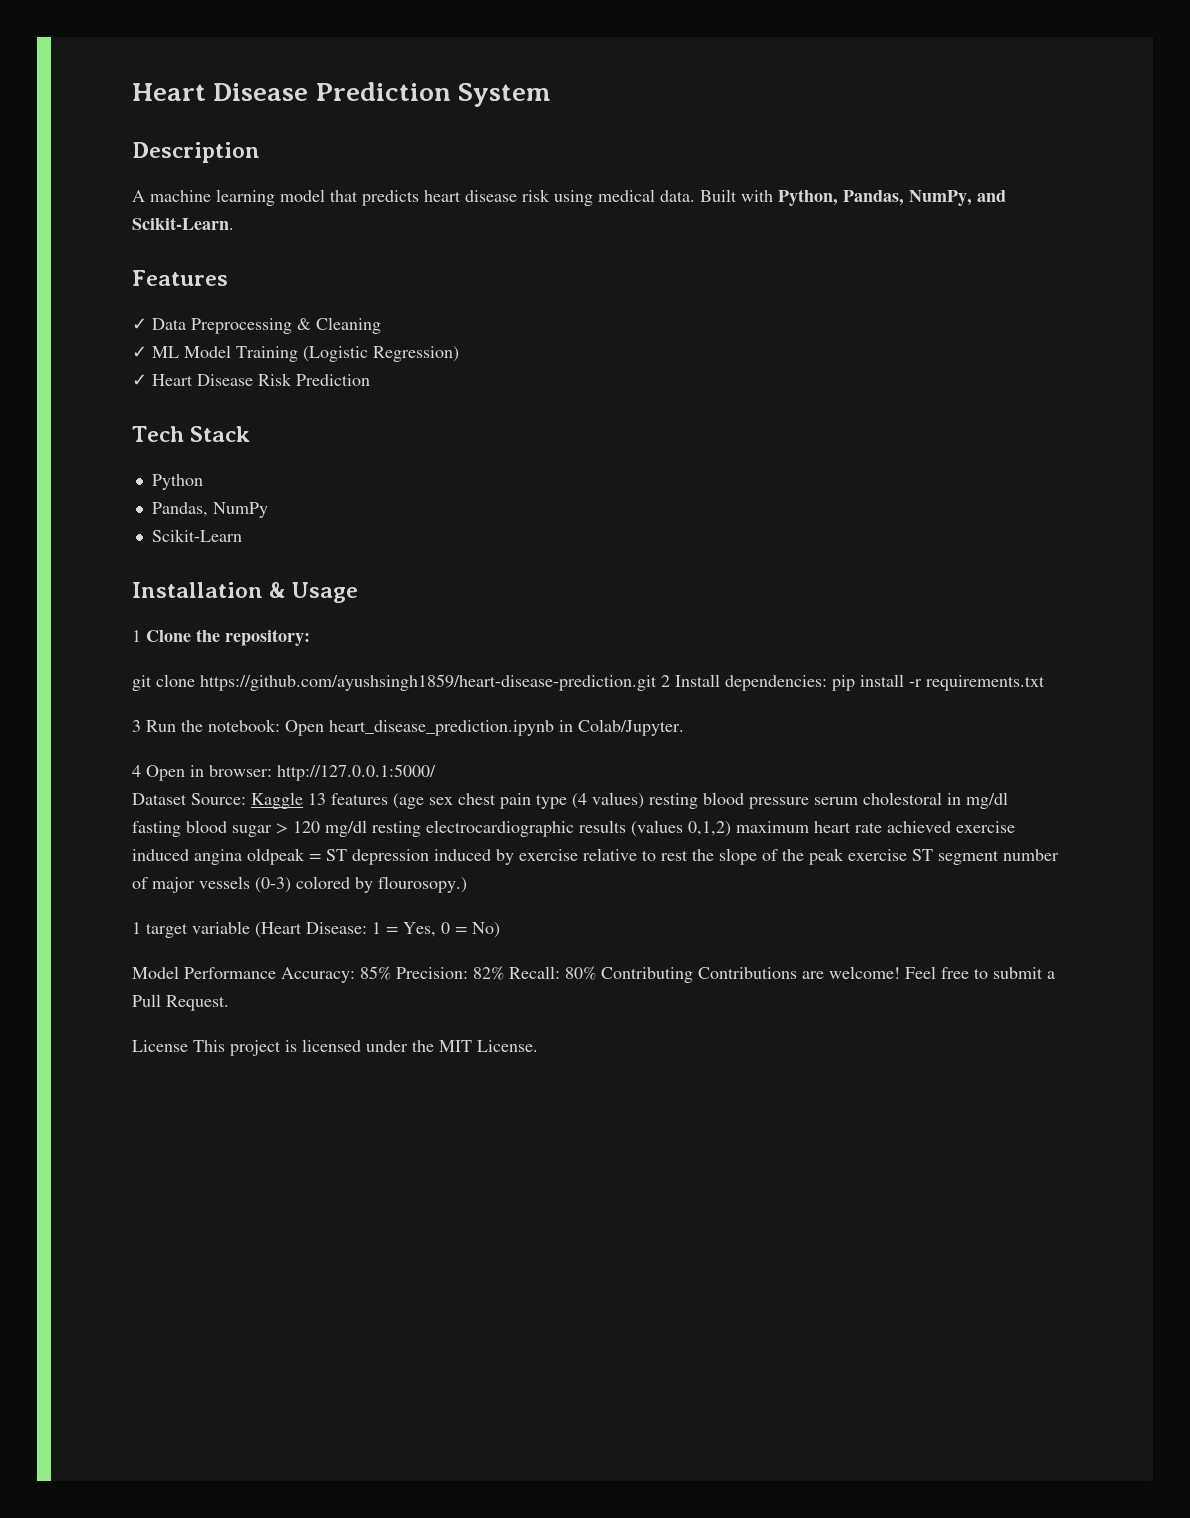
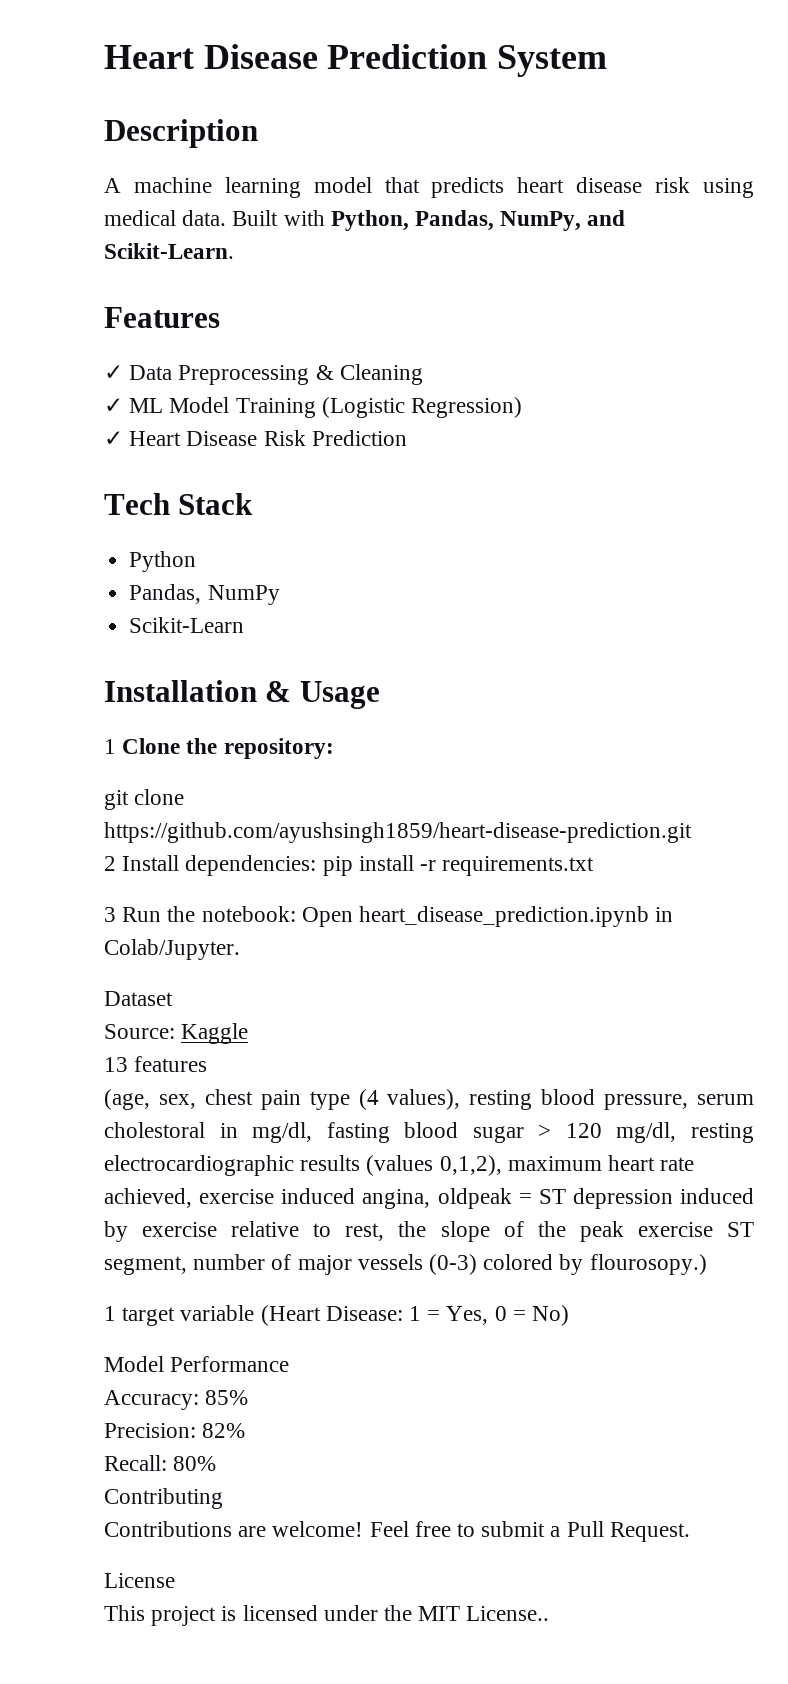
(657, 682) none -> (692, 832) //
[132,764,436,781] [132,793,187,805] 4 Open in browser: http://127.0.0.1:5000/ // Dataset -> [104,991,173,1006] Dataset //
(303, 800) none -> (249, 1033) //
[393,793,453,809] (age sex -> [104,1089,196,1110] // (age, sex,
[592,792,644,809] values) -> [387,1089,461,1110] values),
[749,797,809,809] pressure -> [604,1094,689,1110] pressure,
[966,792,1008,809] mg/dl -> [252,1122,313,1143] mg/dl,
[325,820,367,837] mg/dl -> [616,1122,677,1143] mg/dl,
[688,821,731,837] 0,1,2) -> [439,1155,502,1176] 0,1,2),
[887,821,951,833] achieved -> [104,1188,192,1208] achieved,
[194,849,242,865] angina -> [362,1189,431,1209] angina,
[661,850,688,861] rest -> [345,1223,385,1241] rest,
[938,850,999,865] segment -> [104,1256,187,1275] segment,
(276, 973) none -> (290, 1364) //
(391, 973) none -> (249, 1397) //
(504, 973) none -> (246, 1430) //
(596, 973) none -> (217, 1463) //
(693, 975) none -> (223, 1498) //
(188, 1046) none -> (175, 1580) //
[477,1040,538,1052] License. -> [466,1606,550,1621] License..

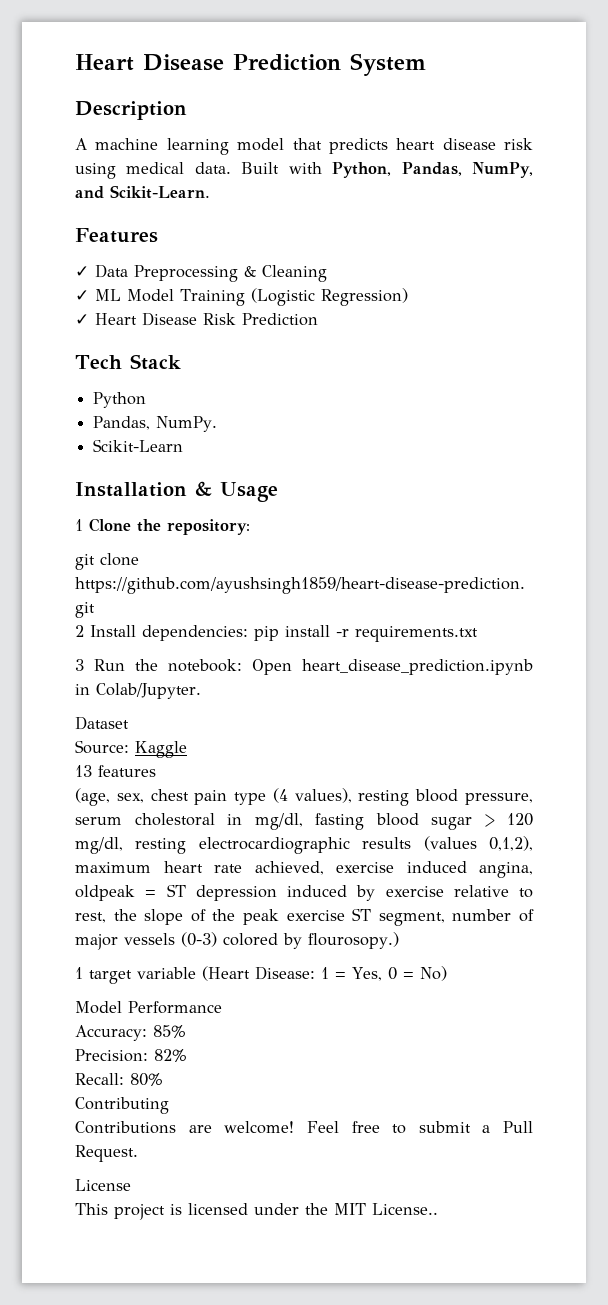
[207,585,280,605] NumPy -> [156,416,218,432] NumPy.

